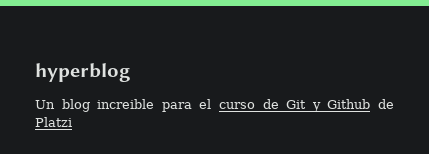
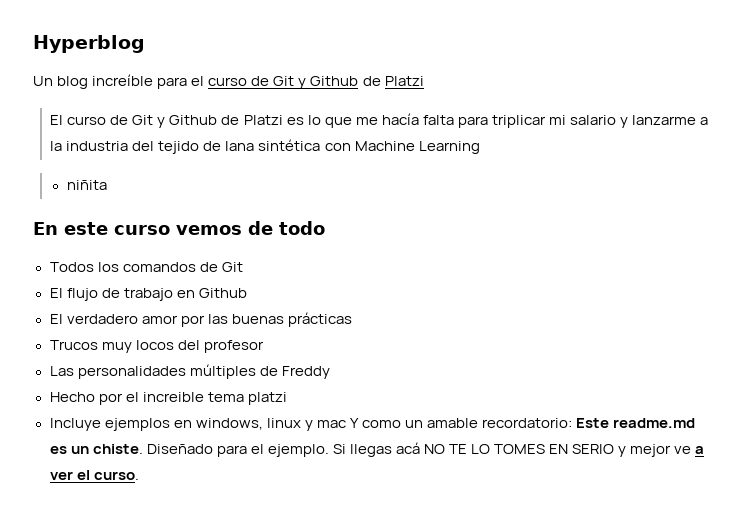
[35,63,131,82] hyperblog -> [33,35,145,53] Hyperblog
[97,99,155,109] increible -> [92,74,154,86] increíble
(72, 122) none -> [50,113,709,128] [50,139,480,154] [66,180,107,190] [33,221,325,235] [49,262,243,272] [49,288,247,301] [49,312,352,327] [49,340,264,353] [49,364,330,379] [49,392,287,405] [49,418,696,431] [49,442,705,457] [49,470,139,480] // El curso de Git y Github de Platzi es lo que me hacía falta para triplicar mi salario y lanzarme a la industria del tejido de lana sintética con Machine Learning // niñita // En este curso vemos de todo // Todos los comandos de Git // El flujo de trabajo en Github // El verdadero amor por las buenas prácticas // Trucos muy locos del profesor // Las personalidades múltiples de Freddy // Hecho por el increible tema platzi // Incluye ejemplos en windows, linux y mac Y como un amable recordatorio: Este readme.md es un chiste. Diseñado para el ejemplo. Si llegas acá NO TE LO TOMES EN SERIO y mejor ve a ver el curso.

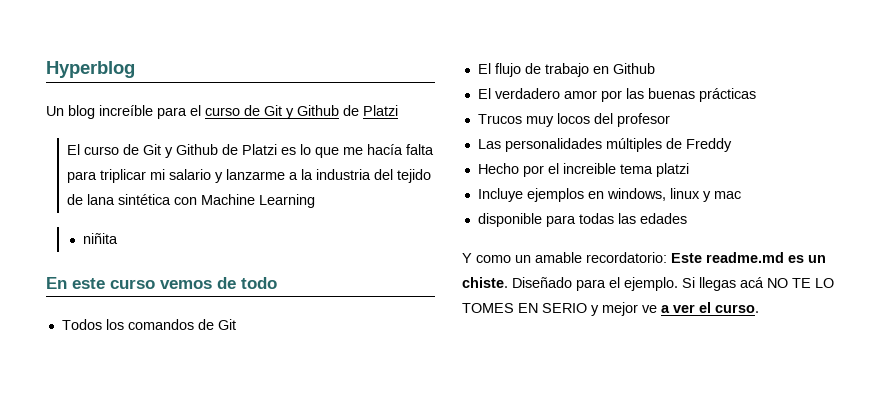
(346, 424) none -> [477,213,687,227] // disponible para todas las edades //

